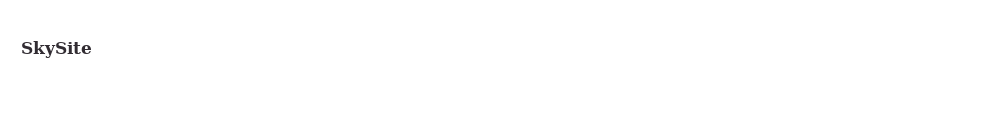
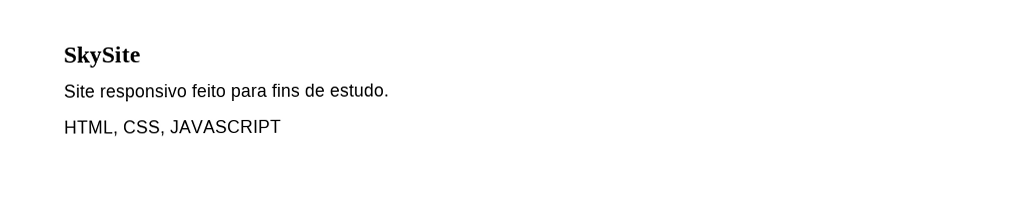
(92, 49) none -> [63,83,389,102] [64,119,282,137] // Site responsivo feito para fins de estudo. // HTML, CSS, JAVASCRIPT

